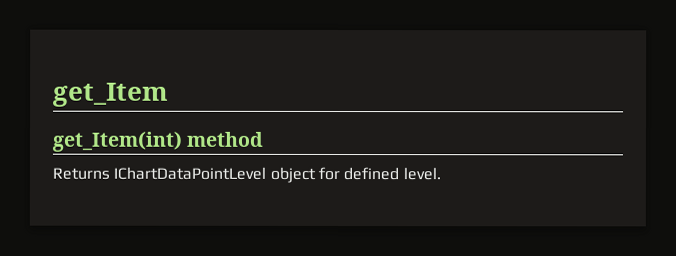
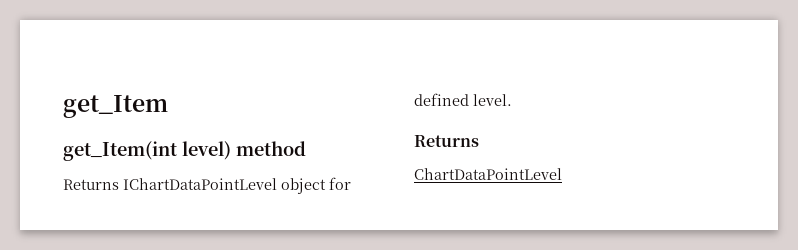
[52,130,182,152] get_Item(int) -> [63,141,231,161] get_Item(int level)
(441, 174) none -> [414,135,479,147] [414,168,562,180] // Returns // ChartDataPointLevel

